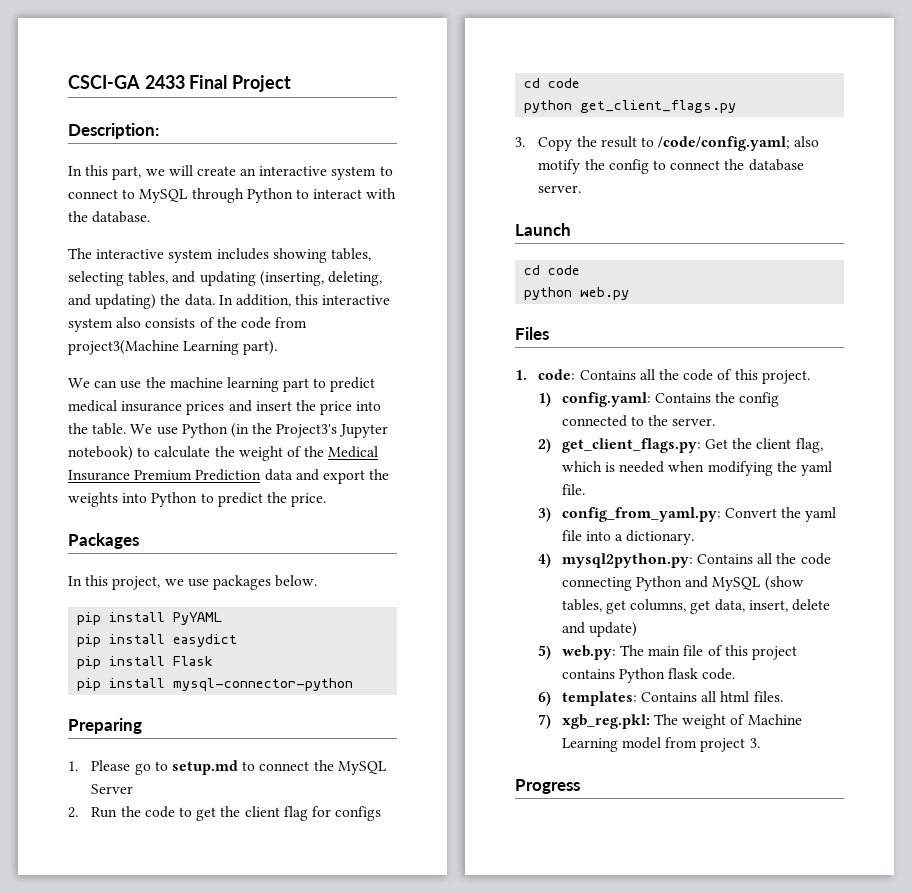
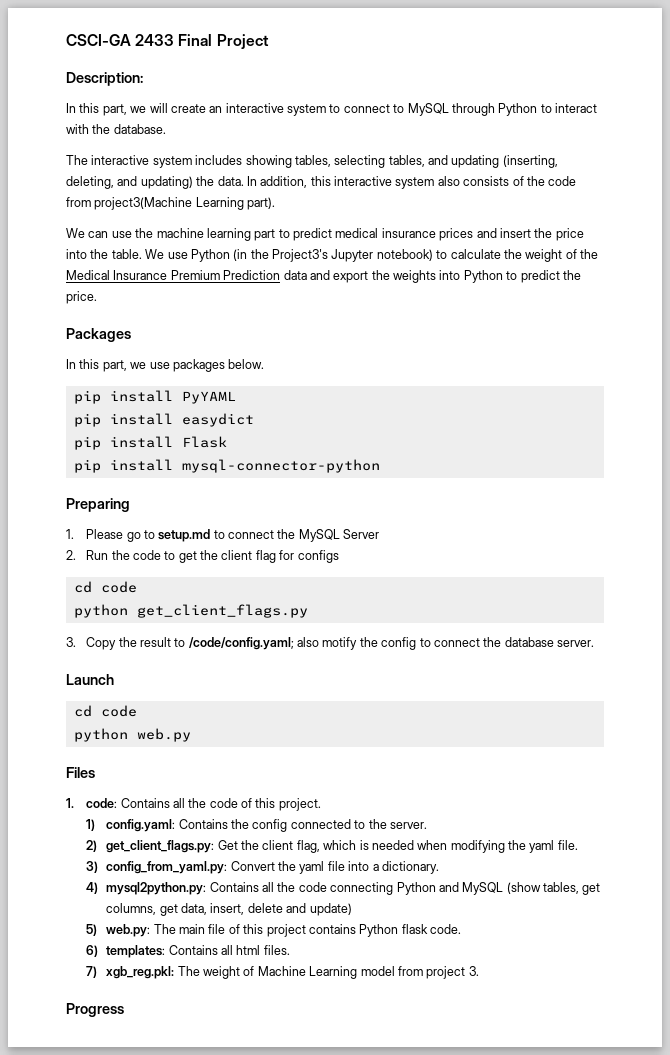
[112,576,161,590] project, -> [102,360,127,372] part,

